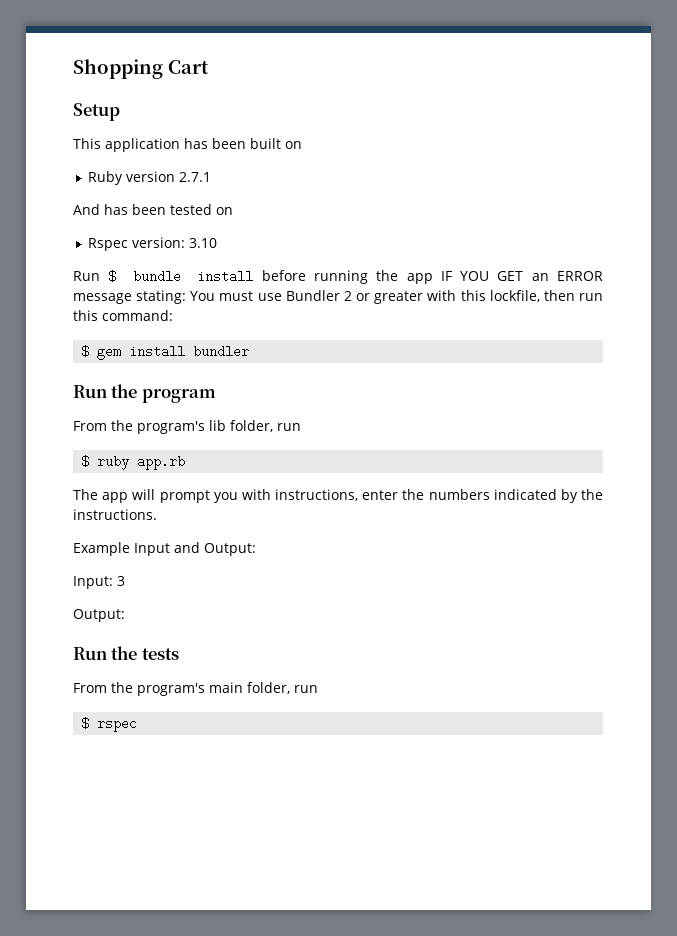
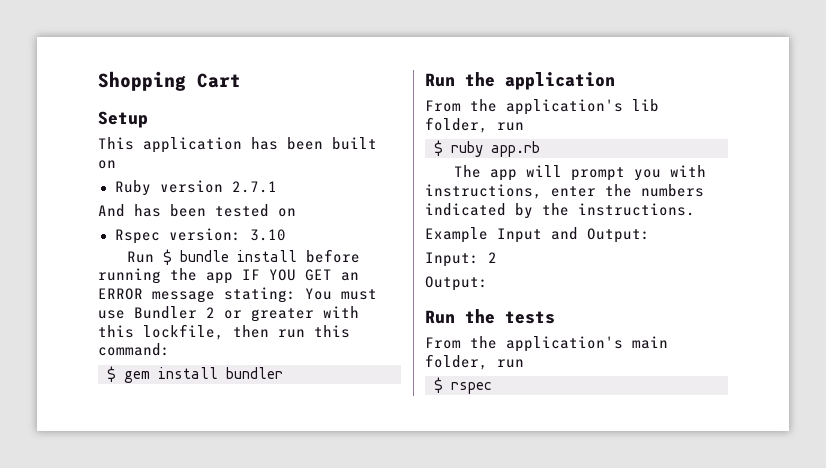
[141,389,216,403] [73,420,205,434] program // From the program's -> [505,72,615,90] [425,99,623,115] application // From the application's
[117,576,125,586] 3 -> [488,252,497,263] 2
[137,683,205,696] program's -> [506,336,623,352] application's

